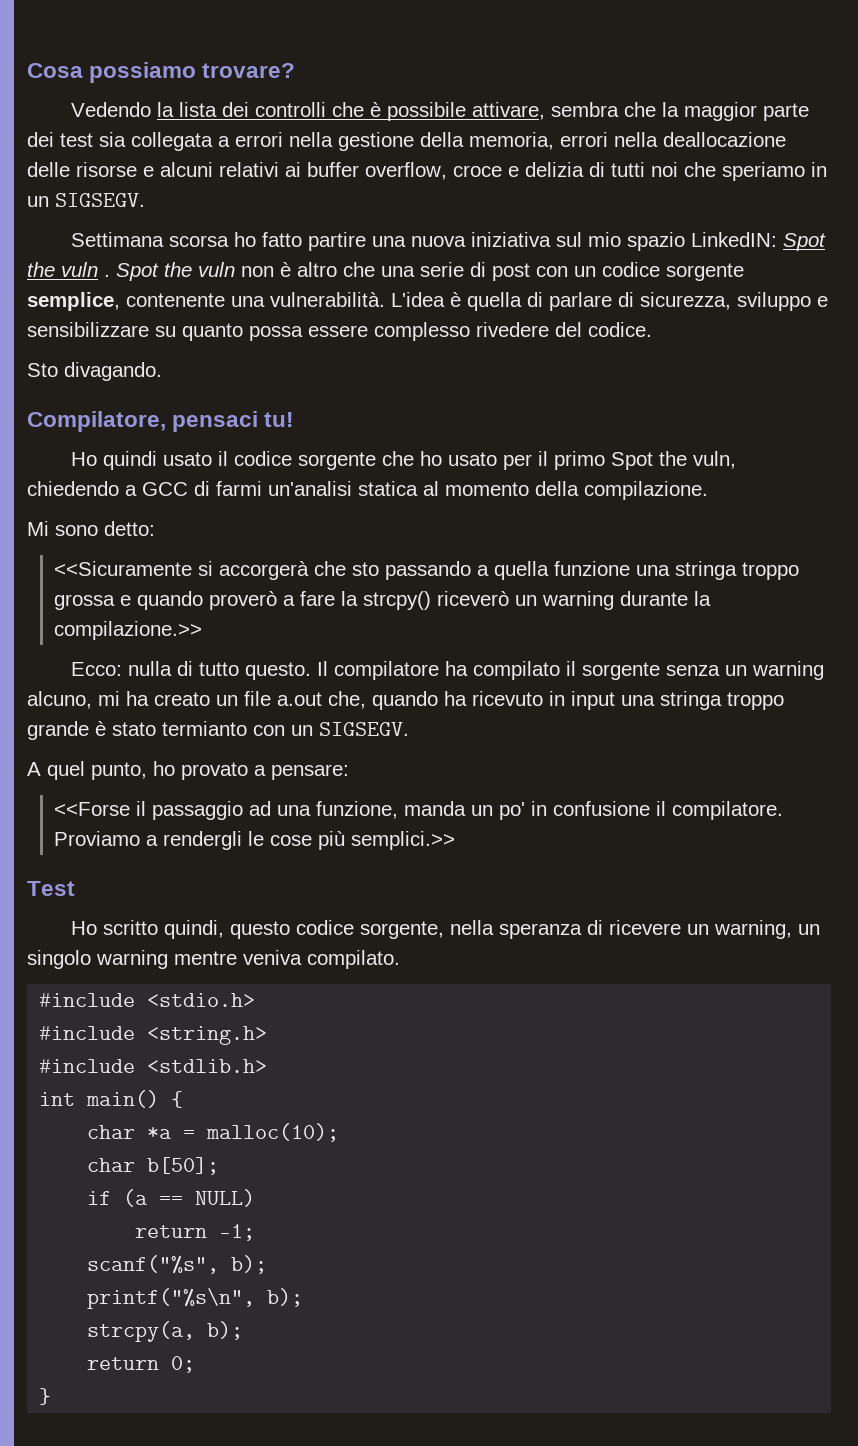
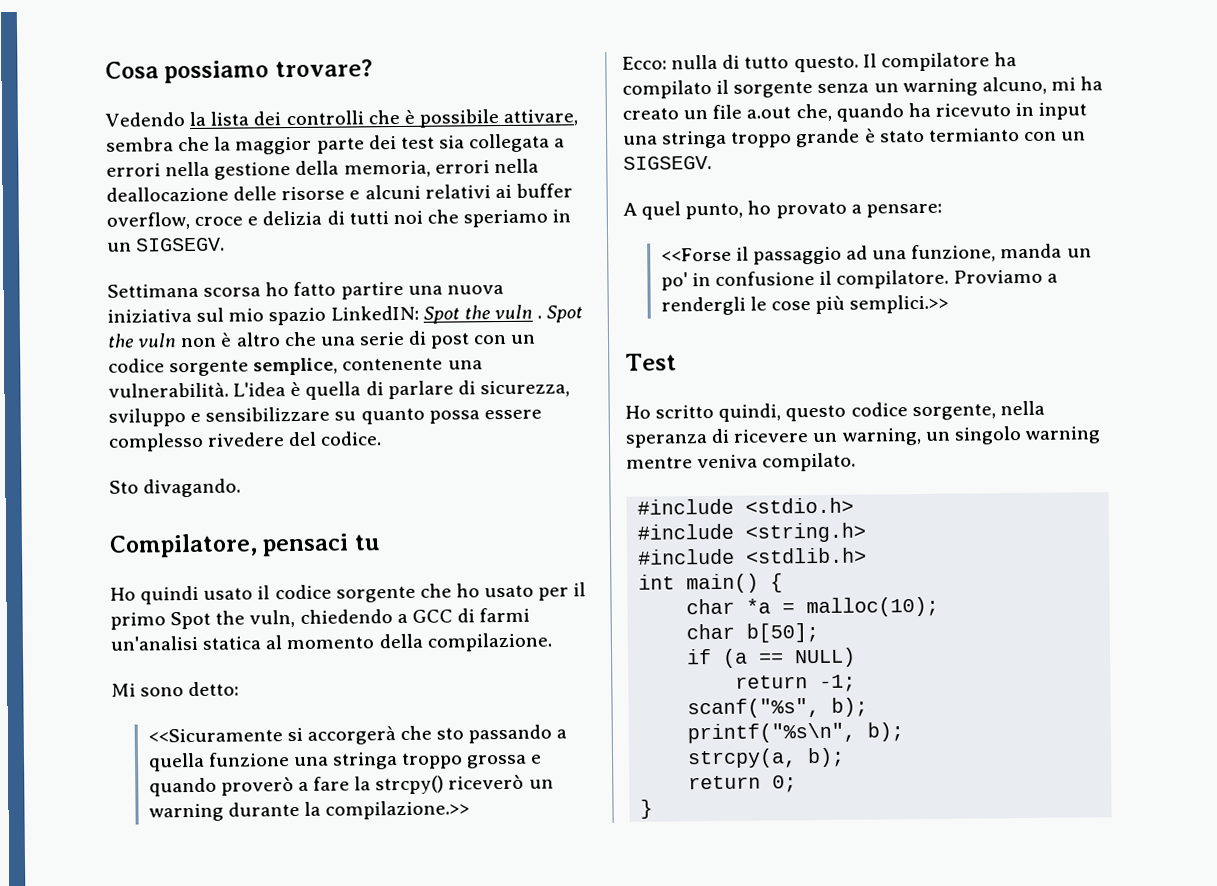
[264,412,295,427] tu! -> [353,534,381,551] tu

